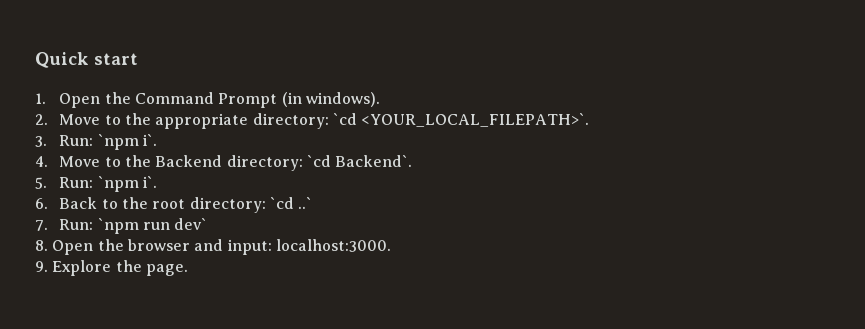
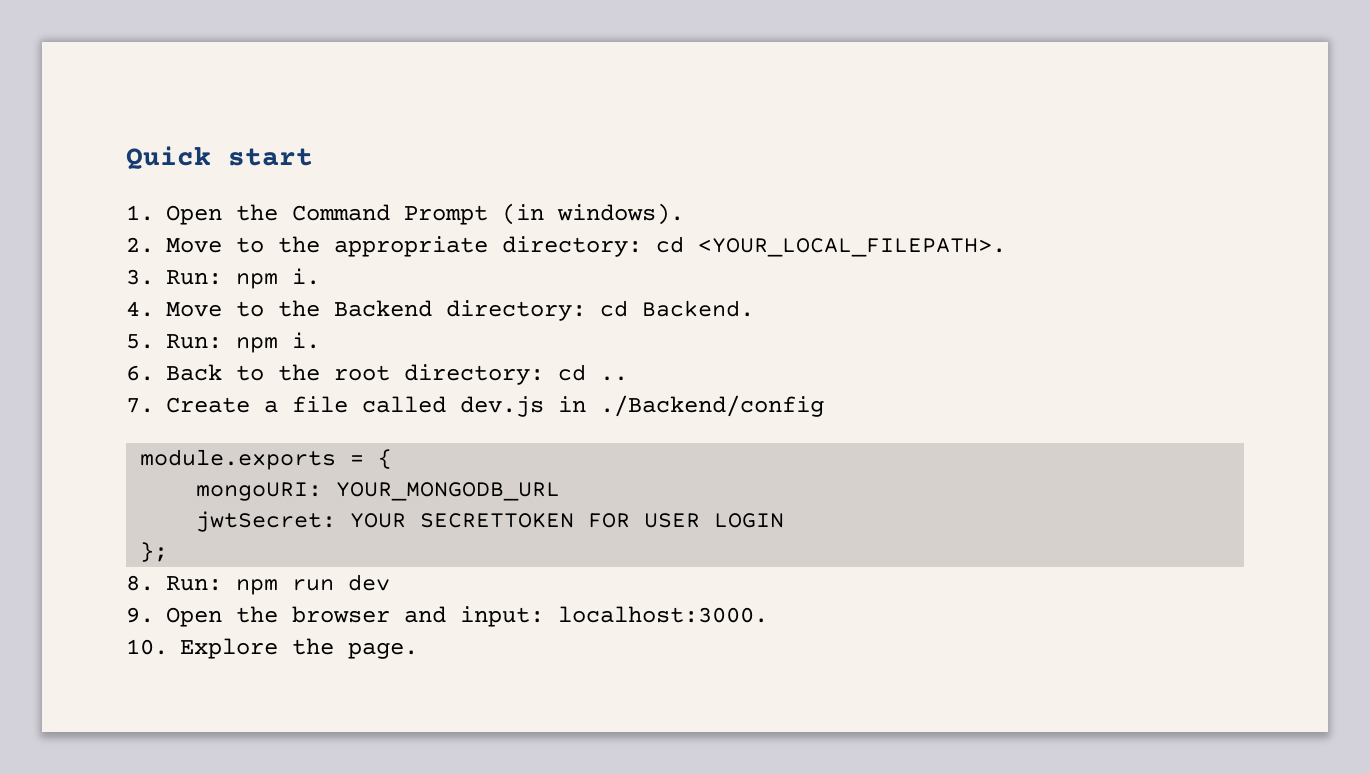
[332,113,590,127] `cd <YOUR_LOCAL_FILEPATH>`. -> [656,236,1006,257] cd <YOUR_LOCAL_FILEPATH>.
[97,134,157,150] `npm i`. -> [236,268,320,289] npm i.
[306,155,413,167] `cd Backend`. -> [600,300,754,317] cd Backend.
[97,176,157,192] `npm i`. -> [236,332,320,353] npm i.
[269,197,313,209] `cd ..` -> [558,364,628,381] cd ..
[59,218,208,234] [35,240,48,251] Run: `npm run dev` // 8. -> [166,395,824,417] [140,449,393,470] [196,482,561,501] [196,511,785,532] [140,542,169,562] [126,574,390,595] [126,607,154,623] Create a file called dev.js in ./Backend/config // module.exports = { // mongoURI: YOUR_MONGODB_URL // jwtSecret: YOUR SECRETTOKEN FOR USER LOGIN // }; // 8. Run: npm run dev // 9.
[35,261,48,272] 9. -> [126,639,168,655] 10.

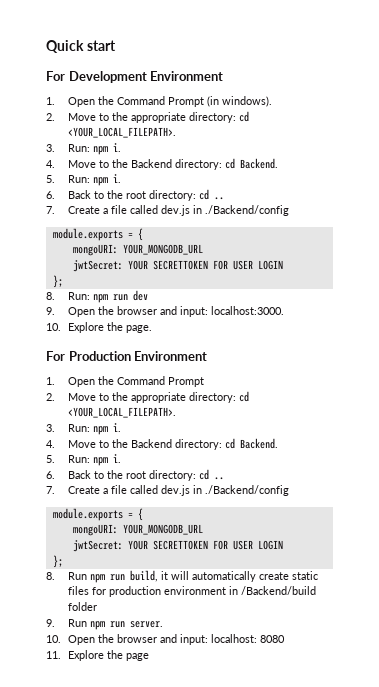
(313, 157) none -> [46,71,224,83] // For Development Environment
(418, 650) none -> [46,351,208,361] [46,376,204,387] [46,391,249,403] [67,407,176,418] [46,423,121,435] [46,438,278,450] [46,454,121,466] [46,469,224,481] [46,485,289,496] [52,508,143,521] [72,524,203,536] [72,540,283,552] [52,555,63,568] [46,570,318,583] [67,586,316,597] [67,602,97,611] [46,619,163,630] [46,634,285,645] [46,650,149,661] // For Production Environment // 1. Open the Command Prompt // 2. Move to the appropriate directory: cd <YOUR_LOCAL_FILEPATH>. // 3. Run: npm i. // 4. Move to the Backend directory: cd Backend. // 5. Run: npm i. // 6. Back to the root directory: cd .. // 7. Create a file called dev.js in ./Backend/config // module.exports = { // mongoURI: YOUR_MONGODB_URL // jwtSecret: YOUR SECRETTOKEN FOR USER LOGIN // }; // 8. Run npm run build, it will automatically create static files for production environment in /Backend/build folder // 9. Run npm run server. // 10. Open the browser and input: localhost: 8080 // 11. Explore the page

